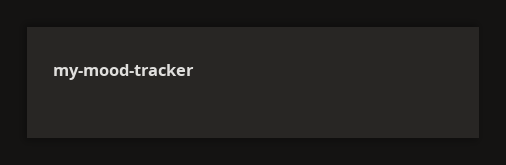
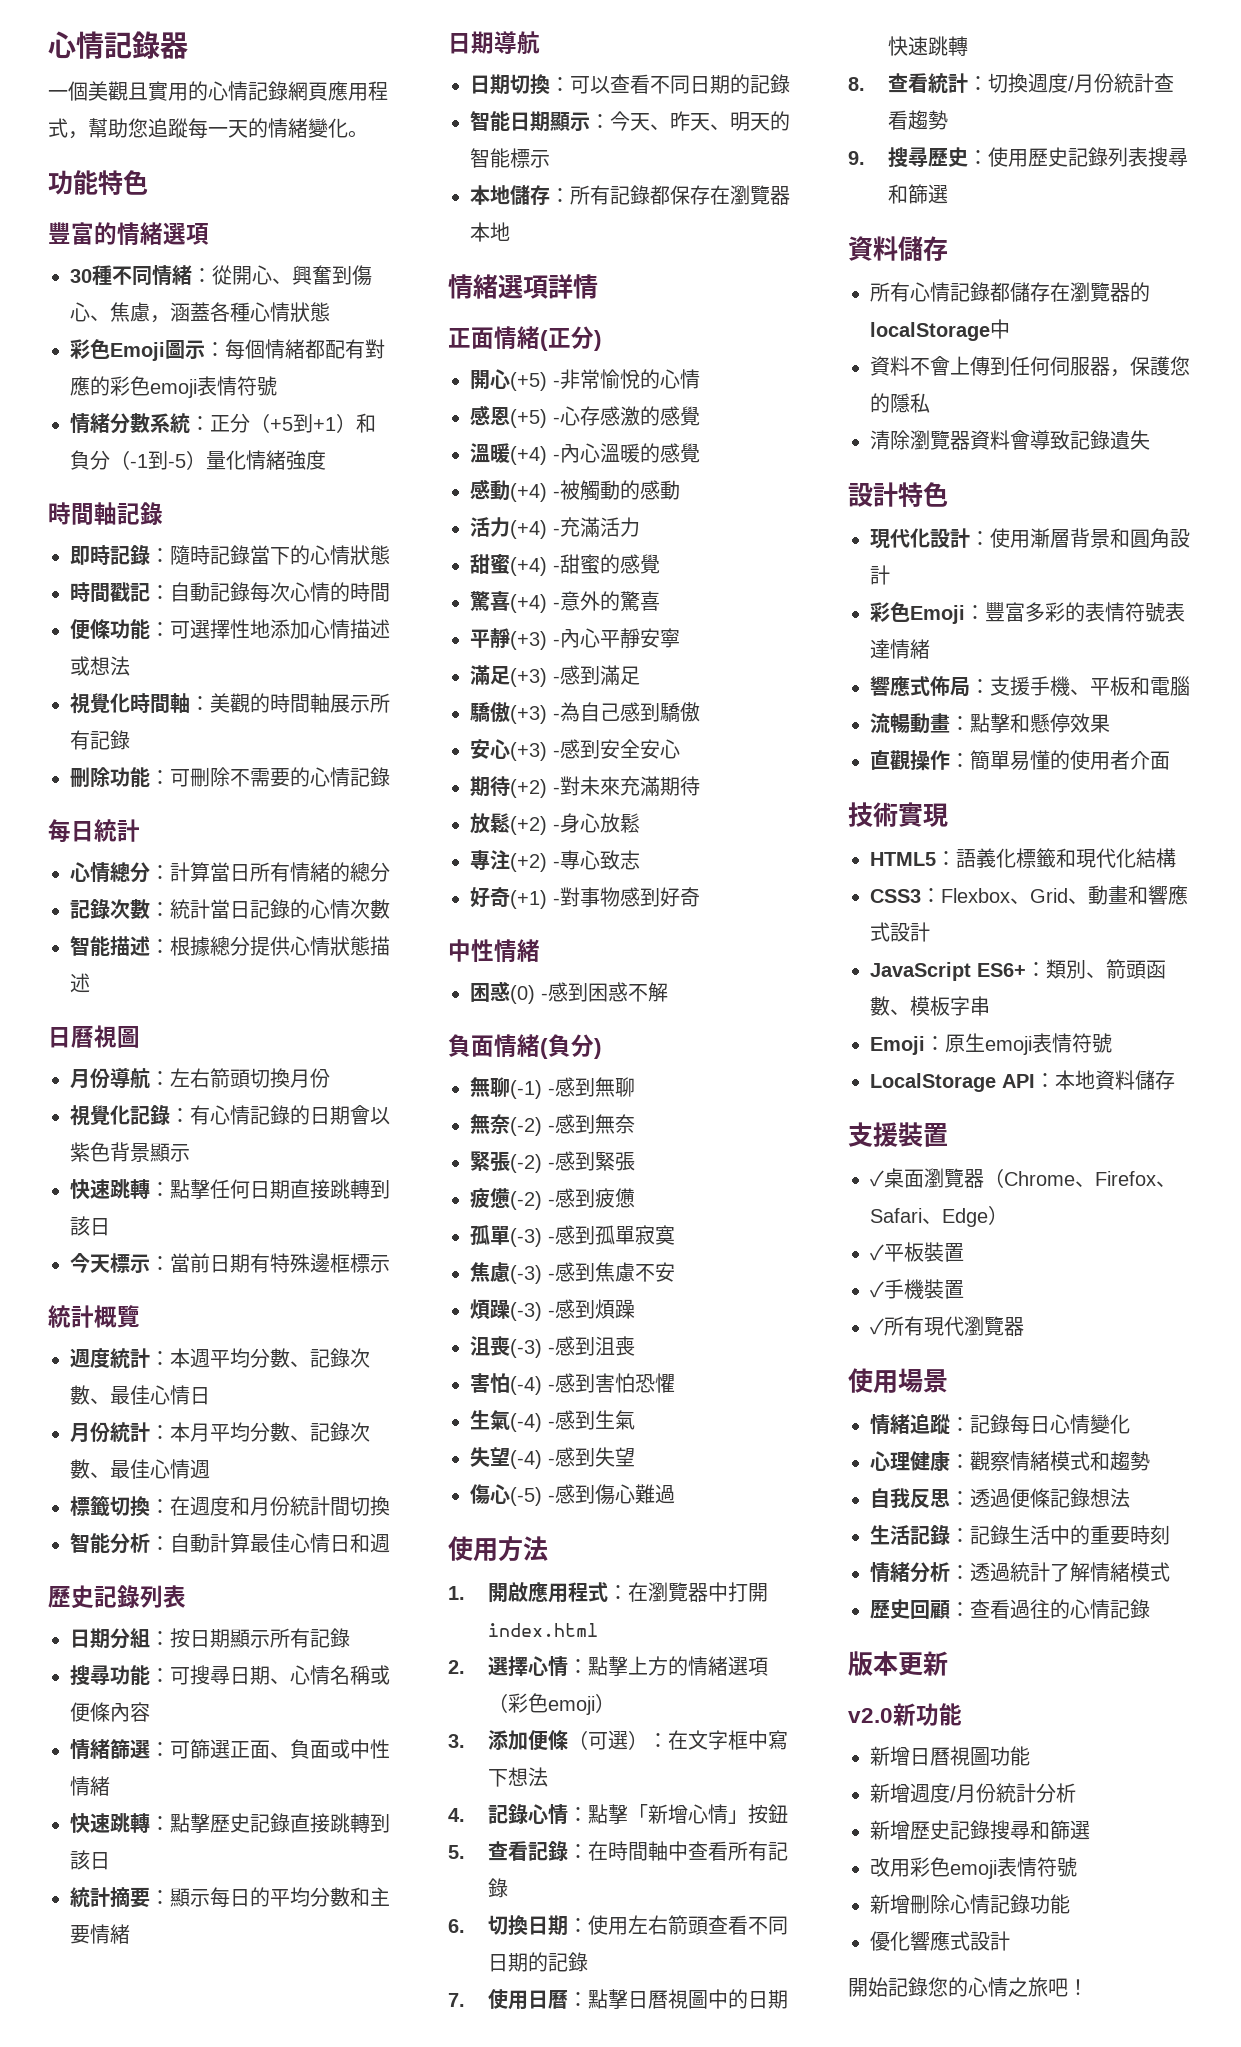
[53,64,194,80] my-mood-tracker -> [48,31,188,59] [48,81,388,101] [48,118,368,139] [48,170,148,195] [48,222,209,246] [70,265,372,286] [70,302,330,323] [70,339,385,361] [70,376,277,398] [70,413,376,434] [70,450,326,470] [48,502,163,525] [70,545,390,566] [70,582,390,603] [70,619,390,640] [70,656,130,676] [70,693,390,714] [70,730,130,750] [70,767,390,788] [48,819,140,843] [70,862,390,883] [70,899,390,919] [70,936,390,957] [70,973,90,993] [48,1025,140,1048] [70,1067,330,1089] [70,1105,390,1126] [70,1142,190,1162] [70,1179,390,1200] [70,1216,110,1236] [70,1253,390,1273] [48,1305,140,1328] [70,1348,370,1369] [70,1385,210,1405] [70,1422,370,1443] [70,1459,210,1479] [70,1495,390,1517] [70,1533,390,1554] [48,1585,186,1609] [70,1628,350,1649] [70,1665,390,1686] [70,1702,150,1722] [70,1739,390,1760] [70,1776,110,1796] [70,1813,390,1834] [70,1850,110,1870] [70,1887,390,1908] [70,1924,130,1944] [448,31,540,54] [470,74,790,95] [470,111,790,132] [470,148,550,168] [470,185,790,205] [470,222,510,242] [448,274,598,299] [448,326,602,351] [470,369,700,391] [470,405,700,428] [470,443,700,465] [470,479,680,502] [470,517,640,539] [470,554,660,576] [470,591,660,613] [470,628,680,650] [470,665,640,687] [470,702,700,724] [470,739,680,761] [470,776,700,798] [470,813,640,835] [470,850,640,872] [470,887,700,909] [448,939,540,963] [470,982,668,1004] [448,1034,602,1059] [470,1077,635,1099] [470,1114,635,1136] [470,1151,635,1173] [470,1188,635,1210] [470,1225,675,1247] [470,1262,675,1284] [470,1299,635,1321] [470,1336,635,1358] [470,1373,675,1395] [470,1410,635,1432] [470,1447,635,1469] [470,1484,675,1506] [448,1536,548,1562] [448,1582,768,1603] [487,1623,598,1637] [448,1656,768,1677] [487,1693,615,1715] [448,1730,788,1751] [487,1767,548,1787] [448,1804,788,1825] [448,1841,788,1861] [487,1878,508,1898] [448,1915,788,1936] [487,1952,588,1972] [448,1989,788,2010] [887,36,968,56] [848,73,1174,94] [887,110,948,130] [848,147,1188,168] [887,184,948,204] [848,236,948,261] [870,282,1150,302] [870,319,1010,341] [870,356,1190,377] [870,393,930,413] [870,430,1150,450] [848,482,948,507] [870,528,1190,549] [870,565,890,585] [870,602,1185,624] [870,639,930,659] [870,676,1190,697] [870,713,1110,734] [870,750,1170,771] [848,802,948,827] [870,848,1176,868] [870,885,1188,905] [870,922,930,942] [870,959,1166,981] [870,996,990,1016] [870,1033,1112,1055] [870,1070,1175,1092] [848,1122,948,1147] [870,1168,1176,1188] [870,1205,1008,1227] [870,1242,964,1262] [870,1279,964,1299] [870,1316,1024,1336] [848,1368,948,1394] [870,1414,1130,1435] [870,1451,1150,1472] [870,1488,1130,1508] [870,1525,1170,1545] [870,1562,1170,1583] [870,1599,1150,1619] [848,1651,948,1676] [848,1703,962,1726] [870,1746,1030,1766] [870,1783,1076,1803] [870,1820,1090,1840] [870,1857,1077,1879] [870,1894,1070,1914] [870,1931,1010,1951] [848,1977,1088,1997] 心情記錄器 // 一個美觀且實用的心情記錄網頁應用程式，幫助您追蹤每一天的情緒變化。 // 功能特色 // 豐富的情緒選項 // 30種不同情緒：從開心、興奮到傷心、焦慮，涵蓋各種心情狀態 // 彩色Emoji圖示：每個情緒都配有對應的彩色emoji表情符號 // 情緒分數系統：正分（+5到+1）和負分（-1到-5）量化情緒強度 // 時間軸記錄 // 即時記錄：隨時記錄當下的心情狀態 // 時間戳記：自動記錄每次心情的時間 // 便條功能：可選擇性地添加心情描述或想法 // 視覺化時間軸：美觀的時間軸展示所有記錄 // 刪除功能：可刪除不需要的心情記錄 // 每日統計 // 心情總分：計算當日所有情緒的總分 // 記錄次數：統計當日記錄的心情次數 // 智能描述：根據總分提供心情狀態描述 // 日曆視圖 // 月份導航：左右箭頭切換月份 // 視覺化記錄：有心情記錄的日期會以紫色背景顯示 // 快速跳轉：點擊任何日期直接跳轉到該日 // 今天標示：當前日期有特殊邊框標示 // 統計概覽 // 週度統計：本週平均分數、記錄次數、最佳心情日 // 月份統計：本月平均分數、記錄次數、最佳心情週 // 標籤切換：在週度和月份統計間切換 // 智能分析：自動計算最佳心情日和週 // 歷史記錄列表 // 日期分組：按日期顯示所有記錄 // 搜尋功能：可搜尋日期、心情名稱或便條內容 // 情緒篩選：可篩選正面、負面或中性情緒 // 快速跳轉：點擊歷史記錄直接跳轉到該日 // 統計摘要：顯示每日的平均分數和主要情緒 // 日期導航 // 日期切換：可以查看不同日期的記錄 // 智能日期顯示：今天、昨天、明天的智能標示 // 本地儲存：所有記錄都保存在瀏覽器本地 // 情緒選項詳情 // 正面情緒(正分) // 開心(+5) -非常愉悅的心情 // 感恩(+5) -心存感激的感覺 // 溫暖(+4) -內心溫暖的感覺 // 感動(+4) -被觸動的感動 // 活力(+4) -充滿活力 // 甜蜜(+4) -甜蜜的感覺 // 驚喜(+4) -意外的驚喜 // 平靜(+3) -內心平靜安寧 // 滿足(+3) -感到滿足 // 驕傲(+3) -為自己感到驕傲 // 安心(+3) -感到安全安心 // 期待(+2) -對未來充滿期待 // 放鬆(+2) -身心放鬆 // 專注(+2) -專心致志 // 好奇(+1) -對事物感到好奇 // 中性情緒 // 困惑(0) -感到困惑不解 // 負面情緒(負分) // 無聊(-1) -感到無聊 // 無奈(-2) -感到無奈 // 緊張(-2) -感到緊張 // 疲憊(-2) -感到疲憊 // 孤單(-3) -感到孤單寂寞 // 焦慮(-3) -感到焦慮不安 // 煩躁(-3) -感到煩躁 // 沮喪(-3) -感到沮喪 // 害怕(-4) -感到害怕恐懼 // 生氣(-4) -感到生氣 // 失望(-4) -感到失望 // 傷心(-5) -感到傷心難過 // 使用方法 // 1.開啟應用程式：在瀏覽器中打開index.html // 2.選擇心情：點擊上方的情緒選項（彩色emoji） // 3.添加便條（可選）：在文字框中寫下想法 // 4.記錄心情：點擊「新增心情」按鈕 // 5.查看記錄：在時間軸中查看所有記錄 // 6.切換日期：使用左右箭頭查看不同日期的記錄 // 7.使用日曆：點擊日曆視圖中的日期快速跳轉 // 8.查看統計：切換週度/月份統計查看趨勢 // 9.搜尋歷史：使用歷史記錄列表搜尋和篩選 // 資料儲存 // 所有心情記錄都儲存在瀏覽器的localStorage中 // 資料不會上傳到任何伺服器，保護您的隱私 // 清除瀏覽器資料會導致記錄遺失 // 設計特色 // 現代化設計：使用漸層背景和圓角設計 // 彩色Emoji：豐富多彩的表情符號表達情緒 // 響應式佈局：支援手機、平板和電腦 // 流暢動畫：點擊和懸停效果 // 直觀操作：簡單易懂的使用者介面 // 技術實現 // HTML5：語義化標籤和現代化結構 // CSS3：Flexbox、Grid、動畫和響應式設計 // JavaScript ES6+：類別、箭頭函數、模板字串 // Emoji：原生emoji表情符號 // LocalStorage API：本地資料儲存 // 支援裝置 // ✓桌面瀏覽器（Chrome、Firefox、Safari、Edge） // ✓平板裝置 // ✓手機裝置 // ✓所有現代瀏覽器 // 使用場景 // 情緒追蹤：記錄每日心情變化 // 心理健康：觀察情緒模式和趨勢 // 自我反思：透過便條記錄想法 // 生活記錄：記錄生活中的重要時刻 // 情緒分析：透過統計了解情緒模式 // 歷史回顧：查看過往的心情記錄 // 版本更新 // v2.0新功能 // 新增日曆視圖功能 // 新增週度/月份統計分析 // 新增歷史記錄搜尋和篩選 // 改用彩色emoji表情符號 // 新增刪除心情記錄功能 // 優化響應式設計 // 開始記錄您的心情之旅吧！

